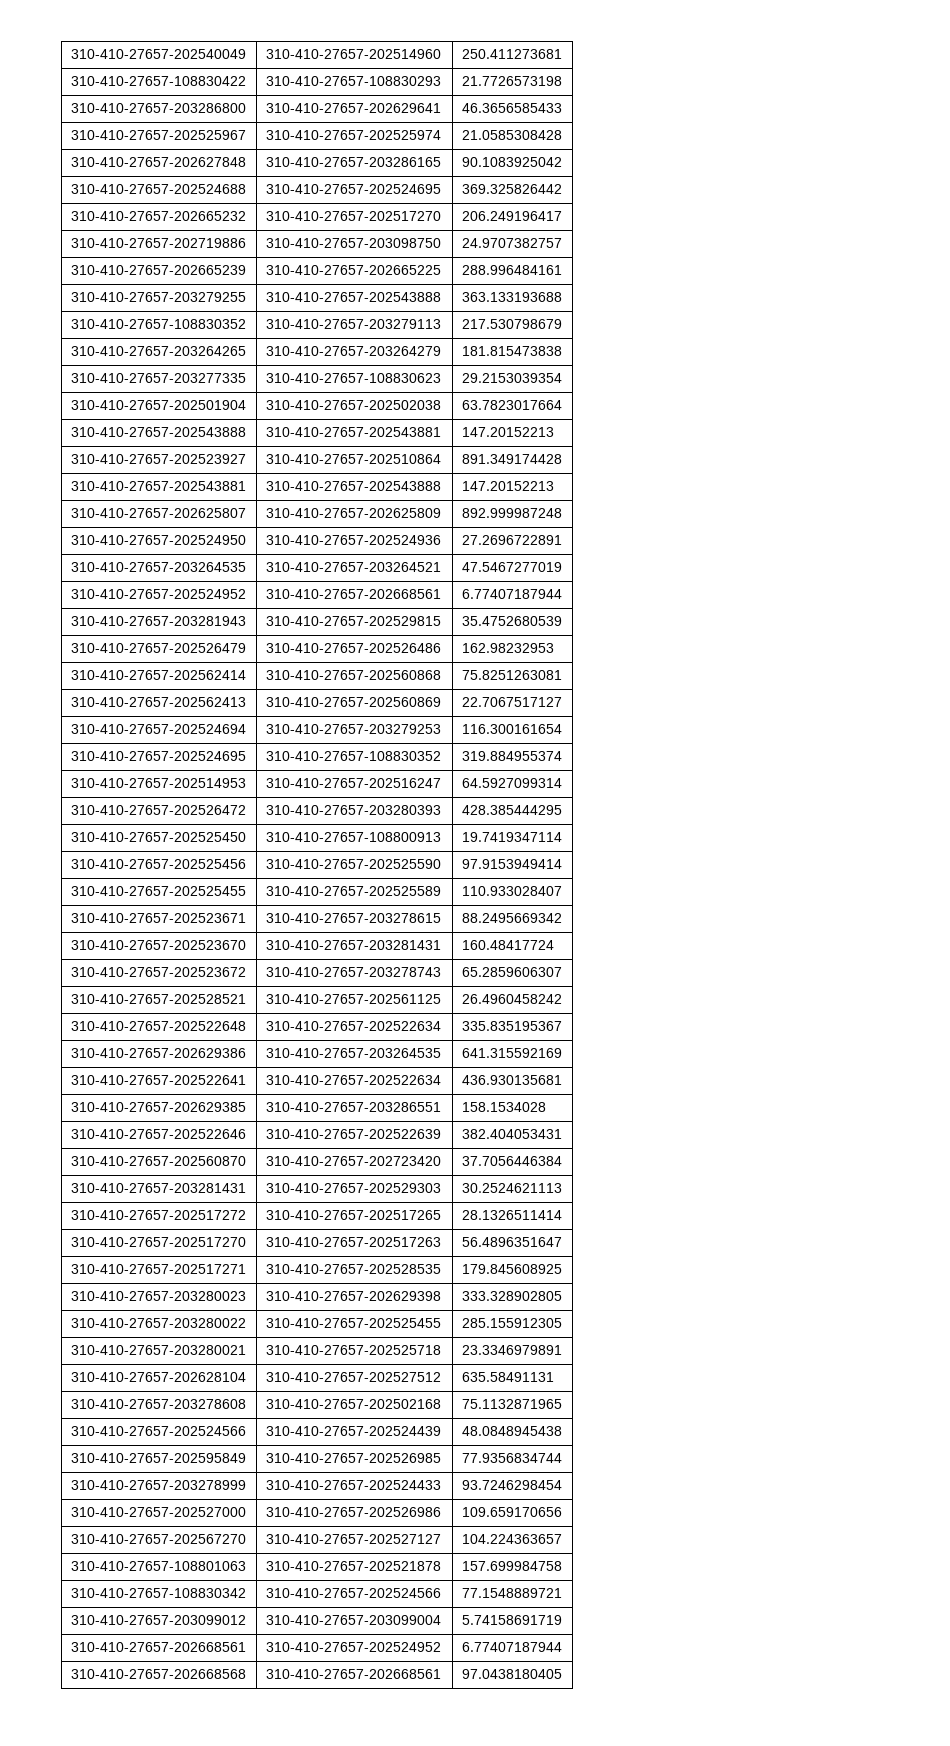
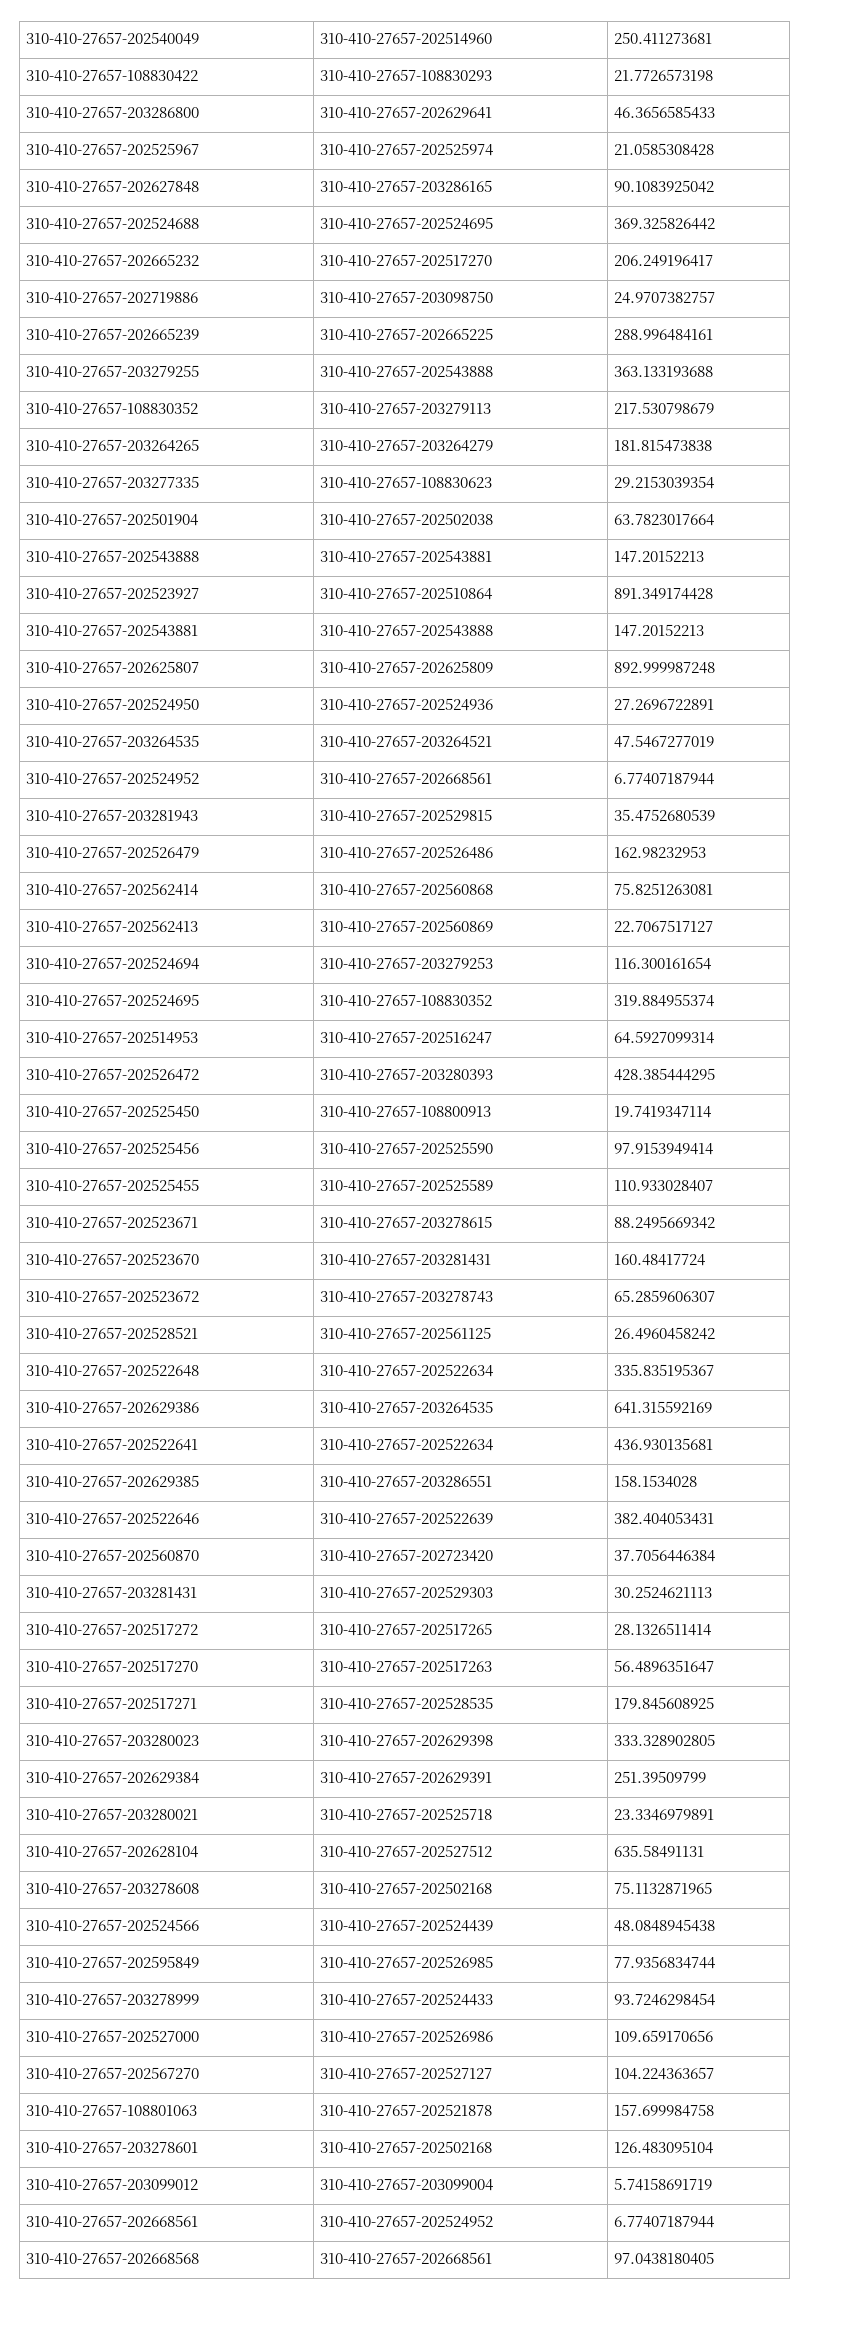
[70,1318,246,1328] [265,1318,441,1328] [461,1318,562,1328] 310-410-27657-203280022 | 310-410-27657-202525455 | 285.155912305 -> [25,1771,199,1784] [319,1771,492,1784] [613,1771,706,1783] 310-410-27657-202629384 | 310-410-27657-202629391 | 251.39509799
[70,1588,246,1598] [265,1588,441,1598] [461,1588,562,1598] 310-410-27657-108830342 | 310-410-27657-202524566 | 77.1548889721 -> [25,2141,198,2154] [319,2141,492,2154] [613,2141,713,2154] 310-410-27657-203278601 | 310-410-27657-202502168 | 126.483095104

